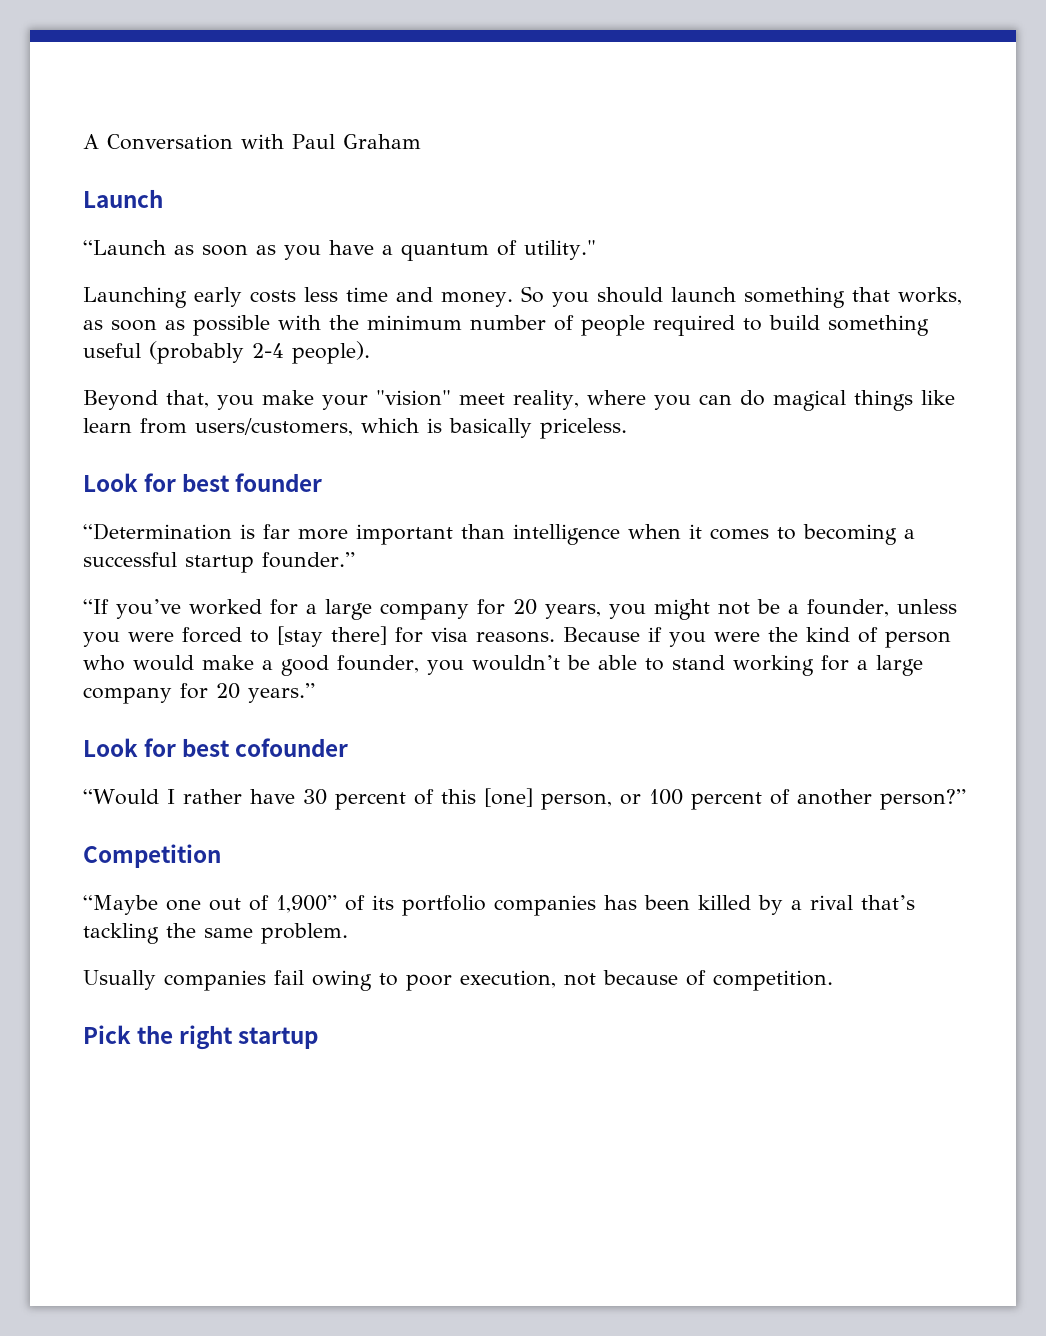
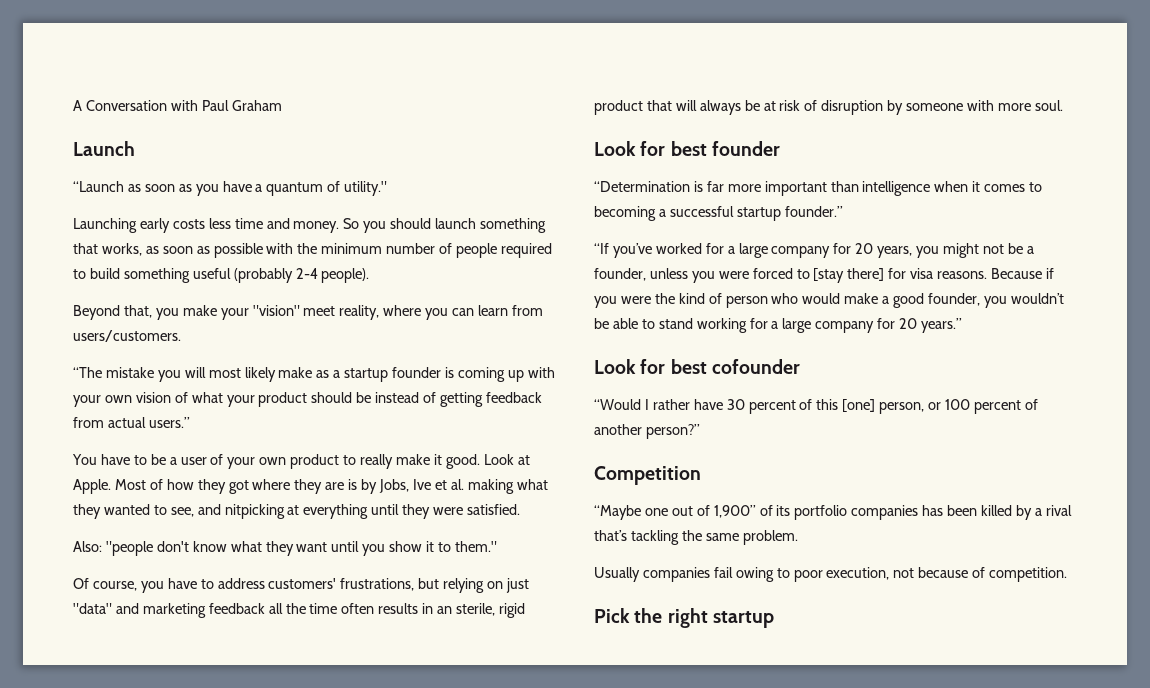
[739,390,955,411] [83,418,627,439] do magical things like learn from users/customers, which is basically priceless. -> [478,305,543,316] [73,330,181,342] [73,367,555,382] [73,392,542,407] [73,417,190,428] [72,454,530,469] [73,479,548,494] [73,504,521,519] [73,541,497,556] [73,578,530,593] [73,603,525,618] [594,100,1063,115] learn from users/customers. // “The mistake you will most likely make as a startup founder is coming up with your own vision of what your product should be instead of getting feedback from actual users.” // You have to be a user of your own product to really make it good. Look at Apple. Most of how they got where they are is by Jobs, Ive et al. making what they wanted to see, and nitpicking at everything until they were satisfied. // Also: "people don't know what they want until you show it to them." // Of course, you have to address customers' frustrations, but relying on just "data" and marketing feedback all the time often results in an sterile, rigid product that will always be at risk of disruption by someone with more soul.

